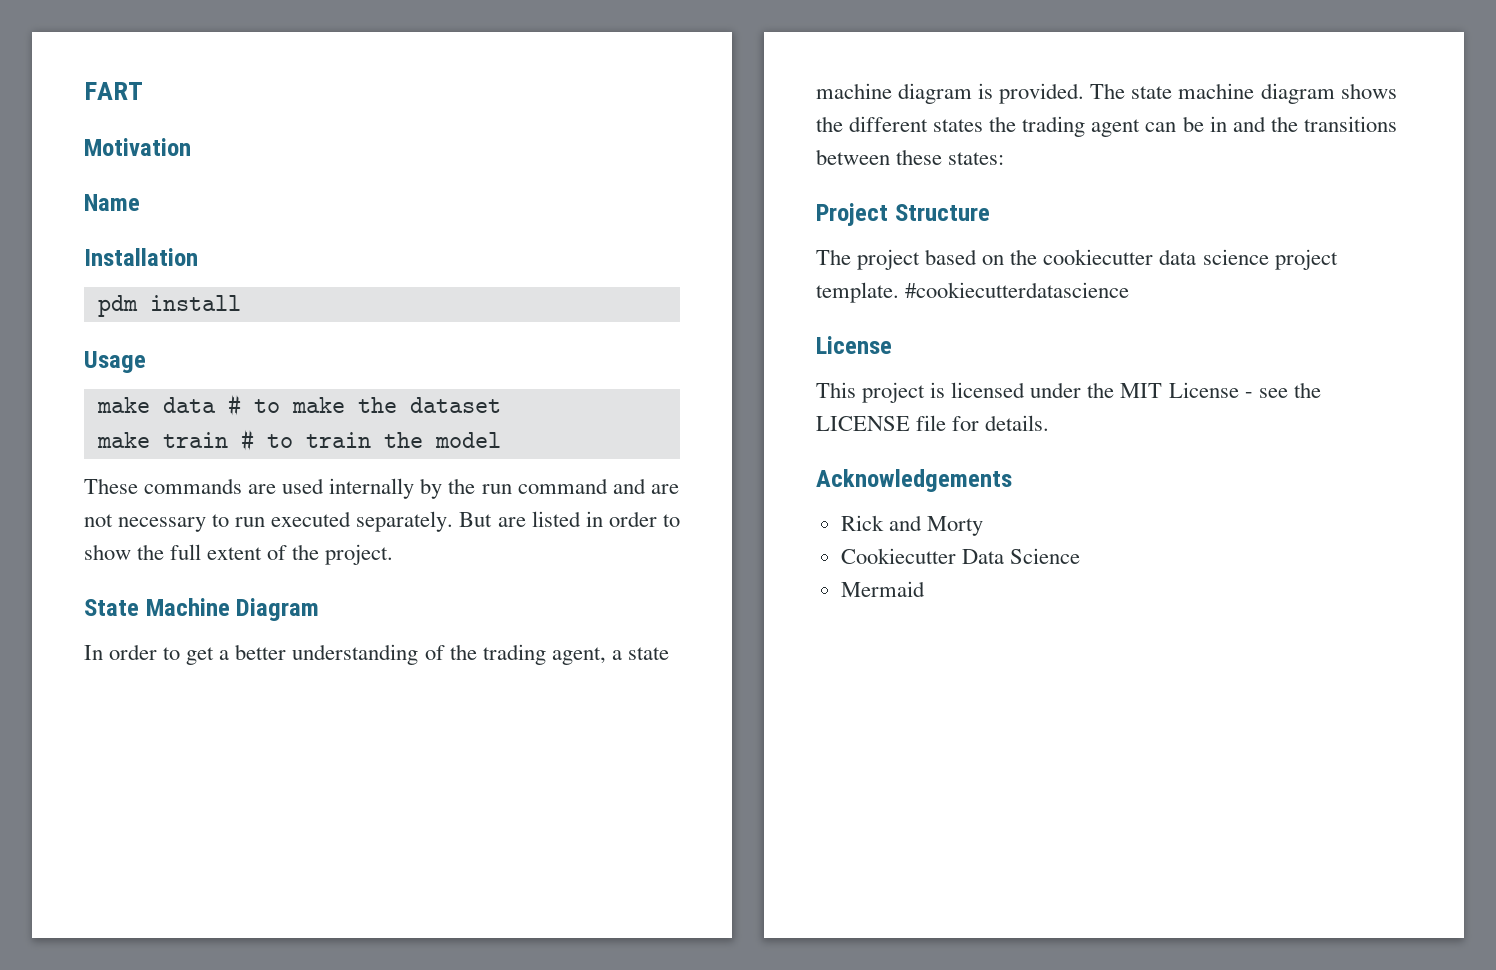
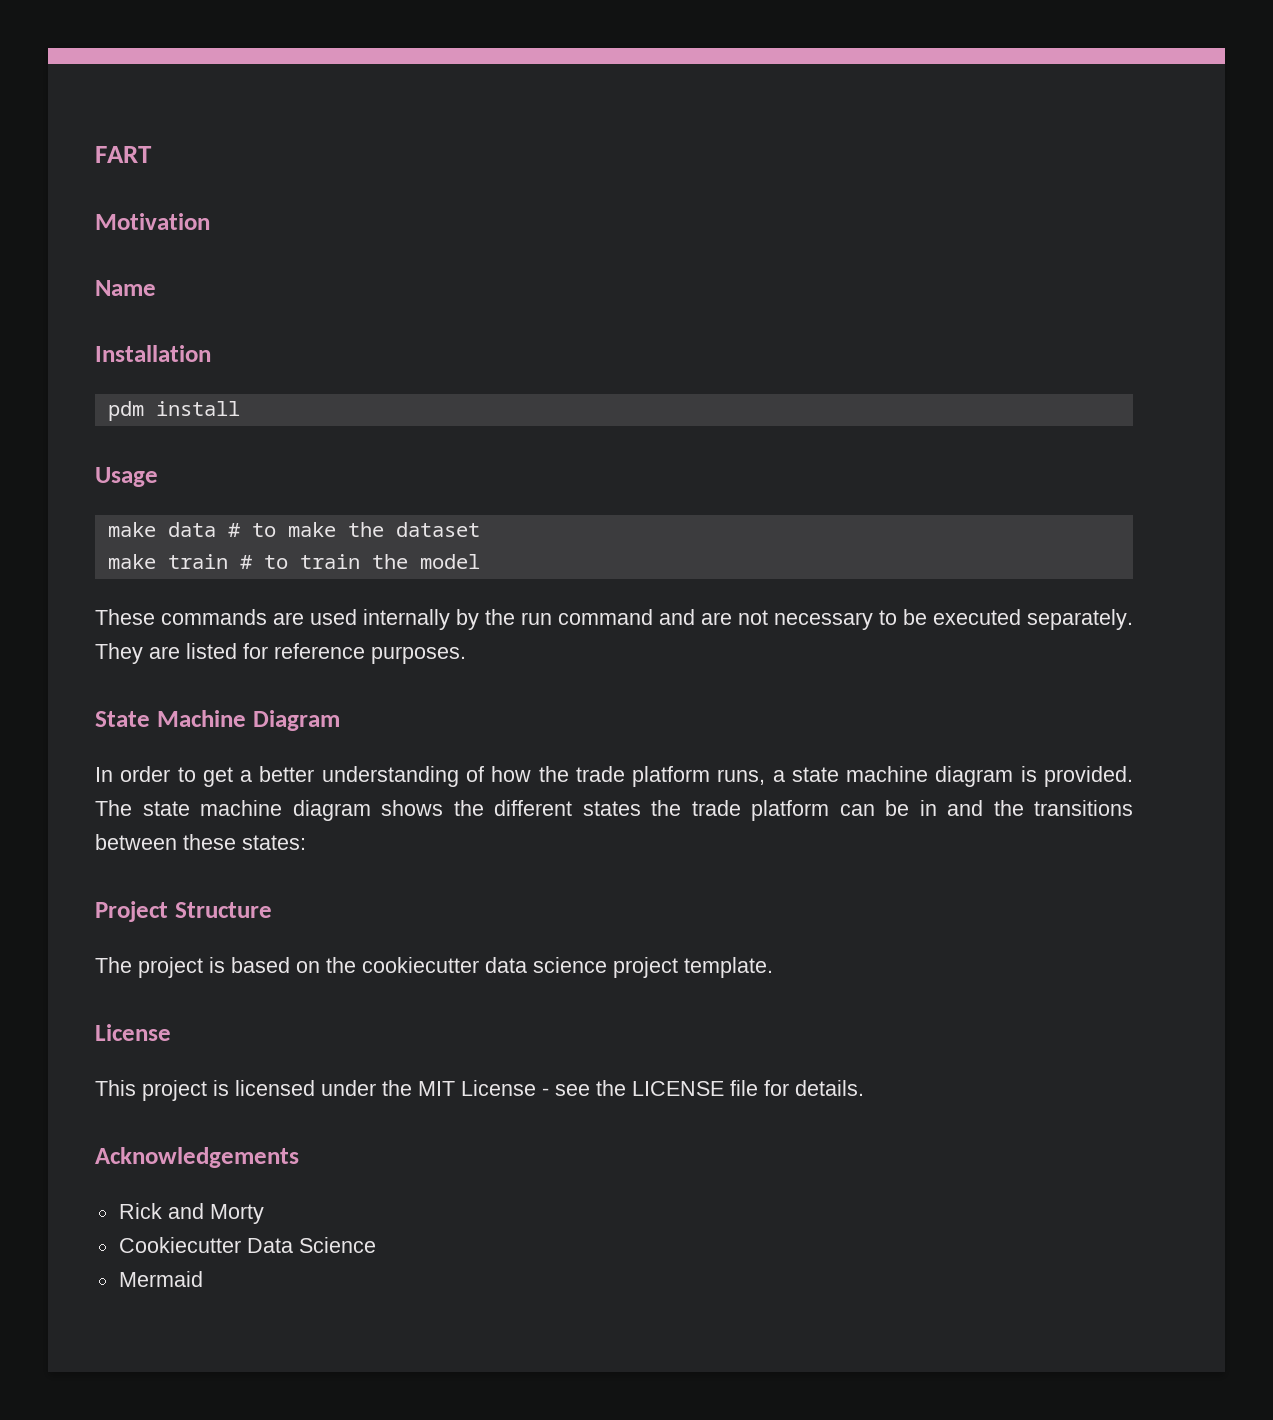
[235,517,266,527] run -> [903,609,927,625] be
[459,512,493,527] But -> [95,643,143,664] They
[585,511,680,527] [84,544,394,565] in order to show the full extent of the project. -> [243,643,466,664] for reference purposes.
[449,644,606,665] the trading agent, -> [491,766,766,787] how the trade platform runs,
[1022,116,1141,137] trading agent -> [691,800,829,821] trade platform
(921, 259) none -> [209,957,225,973] is
[905,282,1130,298] #cookiecutterdatascience -> (773, 967) none

